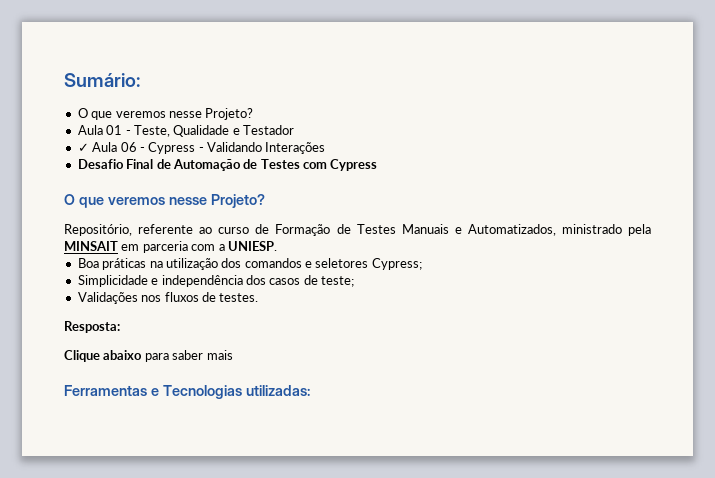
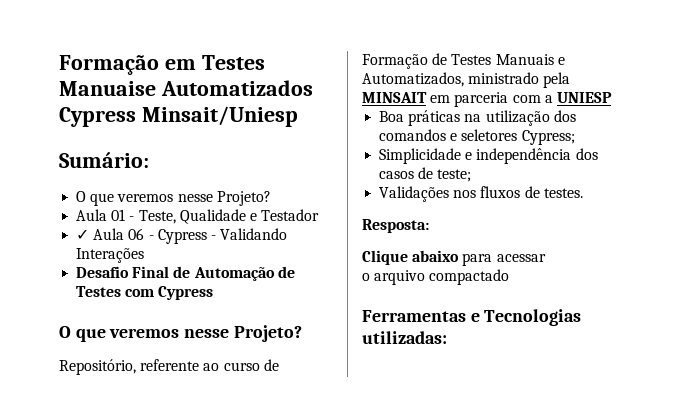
(64, 80) none -> [59,55,265,75] [59,80,313,96] [59,106,298,127] Formação em Testes Manuaise Automatizados Cypress Minsait/Uniesp //
[227,241,277,251] UNIESP. -> [556,92,612,103] UNIESP
[172,350,233,360] saber mais -> [496,254,546,262] [362,269,510,285] acessar // o arquivo compactado

